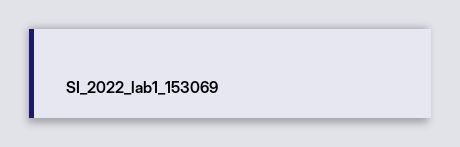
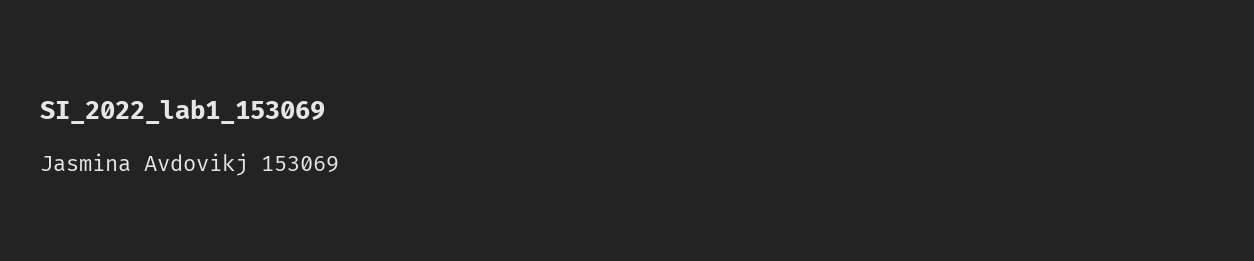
(218, 88) none -> [40,153,339,176] // Jasmina Avdovikj 153069

